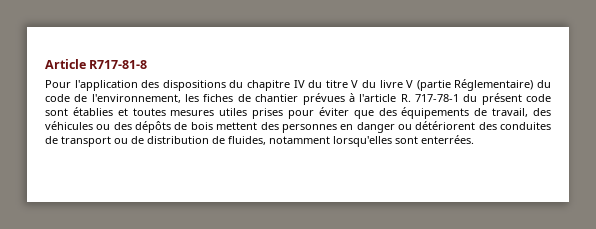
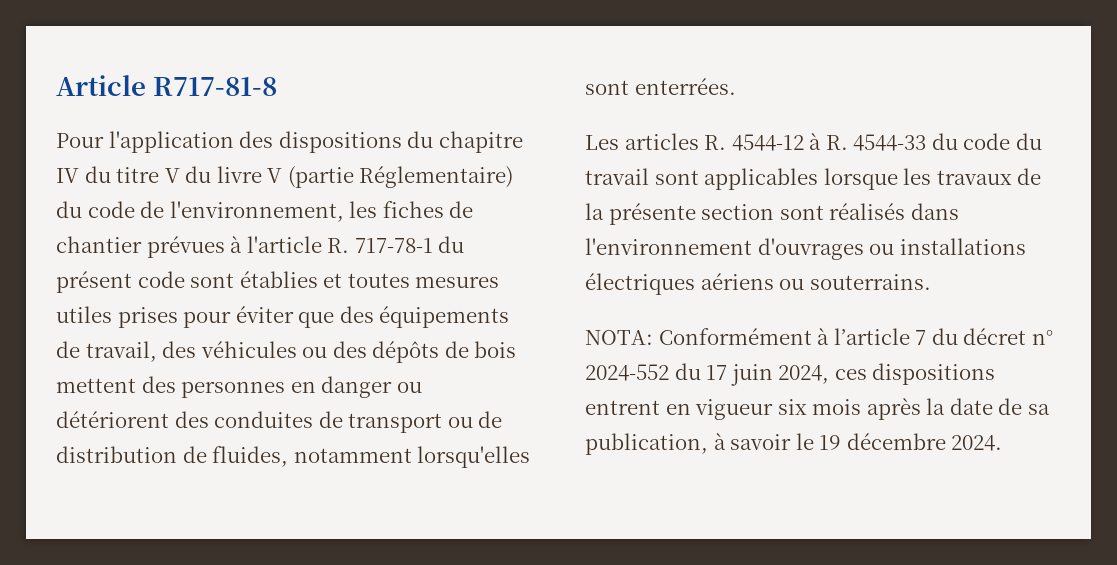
(474, 139) none -> [585,133,1042,151] [585,168,1042,190] [585,203,959,225] [585,238,1026,260] [585,273,931,295] [585,328,1053,345] [585,363,996,386] [585,398,1050,420] [585,433,1003,455] // Les articles R. 4544-12 à R. 4544-33 du code du travail sont applicables lorsque les travaux de la présente section sont réalisés dans l'environnement d'ouvrages ou installations électriques aériens ou souterrains. // NOTA: Conformément à l’article 7 du décret n° 2024-552 du 17 juin 2024, ces dispositions entrent en vigueur six mois après la date de sa publication, à savoir le 19 décembre 2024.

